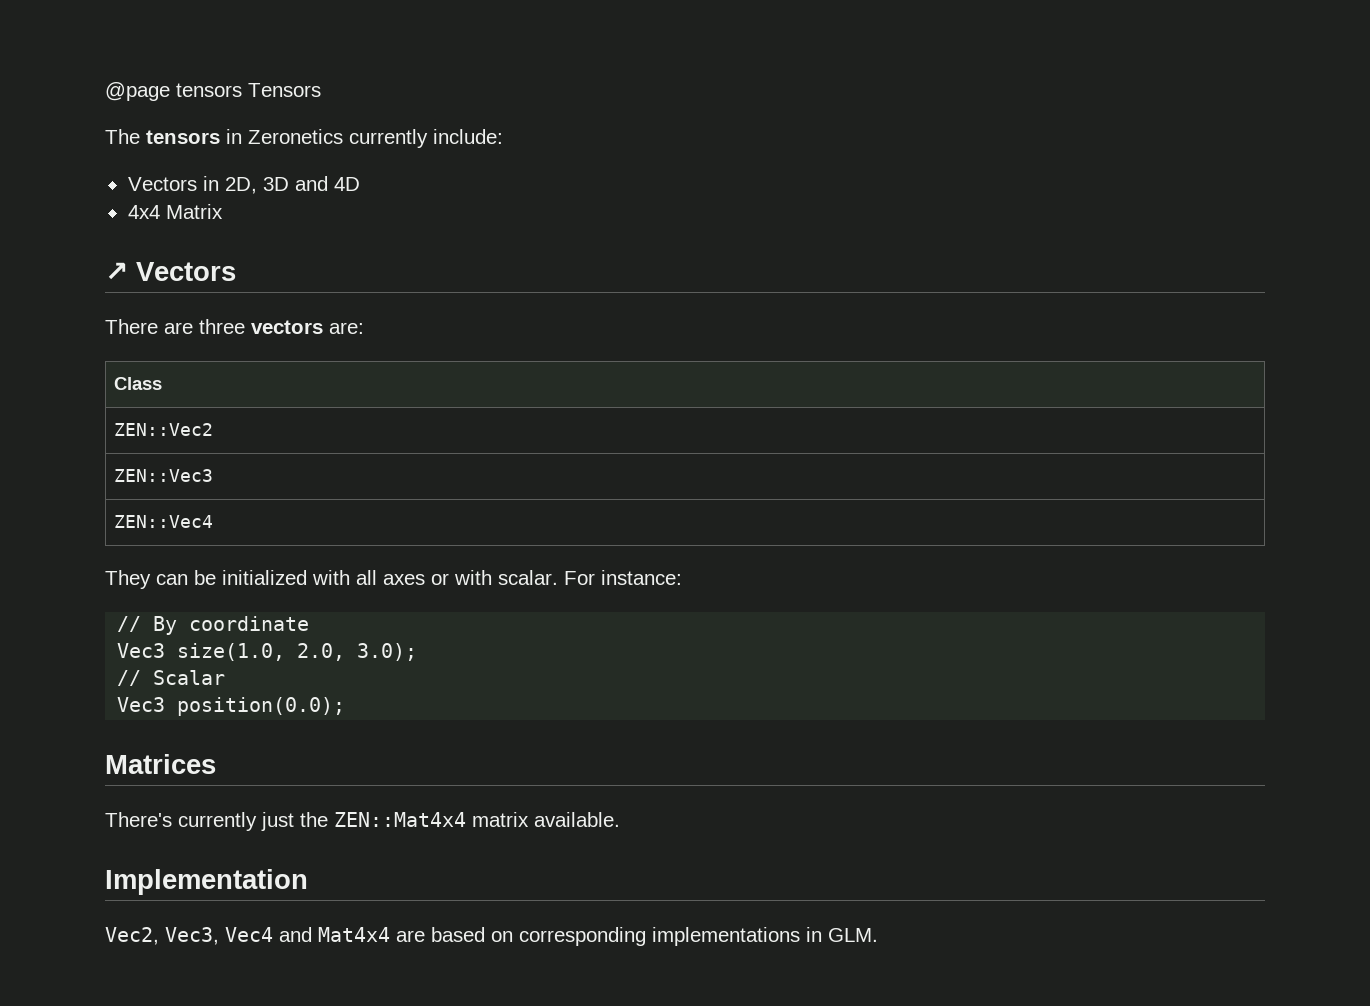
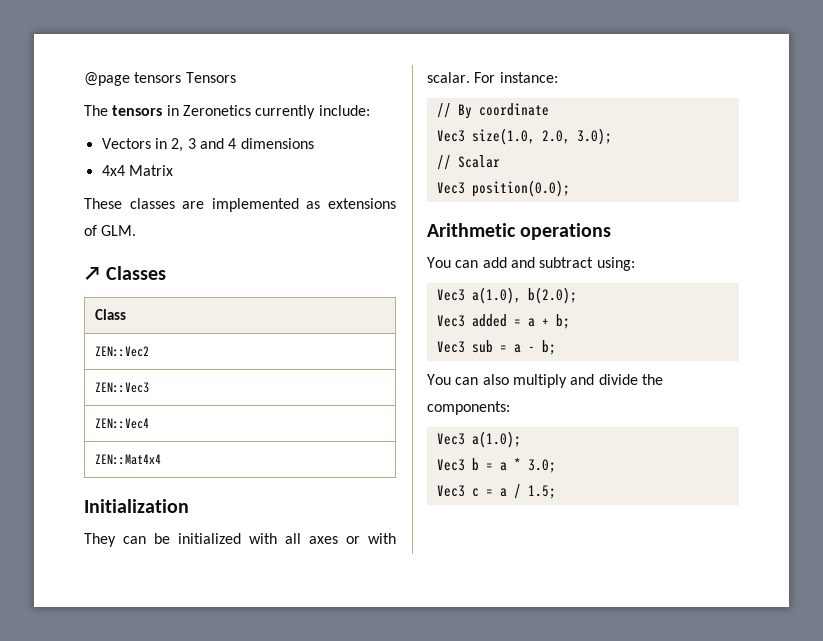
[224,176,360,194] [127,204,223,219] [105,262,236,281] [105,319,364,334] 2D, 3D and 4D // 4x4 Matrix // ↗ Vectors // There are three vectors are: -> [171,138,314,152] [101,165,173,176] [84,198,396,212] [84,225,137,236] [84,266,167,280] 2, 3 and 4 dimensions // 4x4 Matrix // These classes are implemented as extensions of GLM. // ↗ Classes
(213, 521) none -> [94,454,161,465] [84,499,189,513] // ZEN::Mat4x4 // Initialization
[105,754,216,774] [105,812,620,831] [105,869,308,895] [105,927,878,946] Matrices // There's currently just the ZEN::Mat4x4 matrix available. // Implementation // Vec2, Vec3, Vec4 and Mat4x4 are based on corresponding implementations in GLM. -> [427,223,612,240] [427,257,635,271] [436,287,577,304] [436,314,570,329] [436,340,556,355] [427,374,663,388] [427,401,510,415] [436,431,521,448] [436,458,556,473] [436,484,556,499] Arithmetic operations // You can add and subtract using: // Vec3 a(1.0), b(2.0); // Vec3 added = a + b; // Vec3 sub = a - b; // You can also multiply and divide the components: // Vec3 a(1.0); // Vec3 b = a * 3.0; // Vec3 c = a / 1.5;

